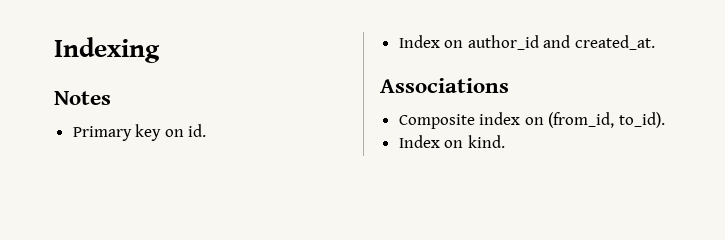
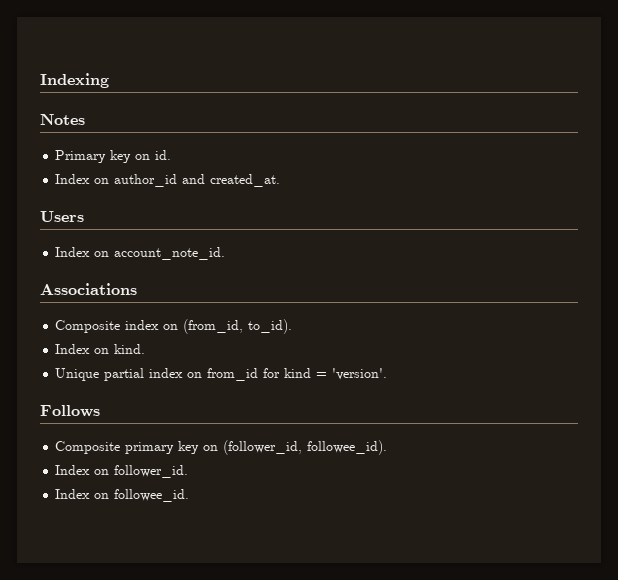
(656, 42) none -> [40,211,84,222] [55,247,226,260] // Users // Index on account_note_id.
(505, 141) none -> [55,368,388,381] [40,405,100,417] [55,440,388,455] [55,465,189,478] [55,489,190,502] // Unique partial index on from_id for kind = 'version'. // Follows // Composite primary key on (follower_id, followee_id). // Index on follower_id. // Index on followee_id.

